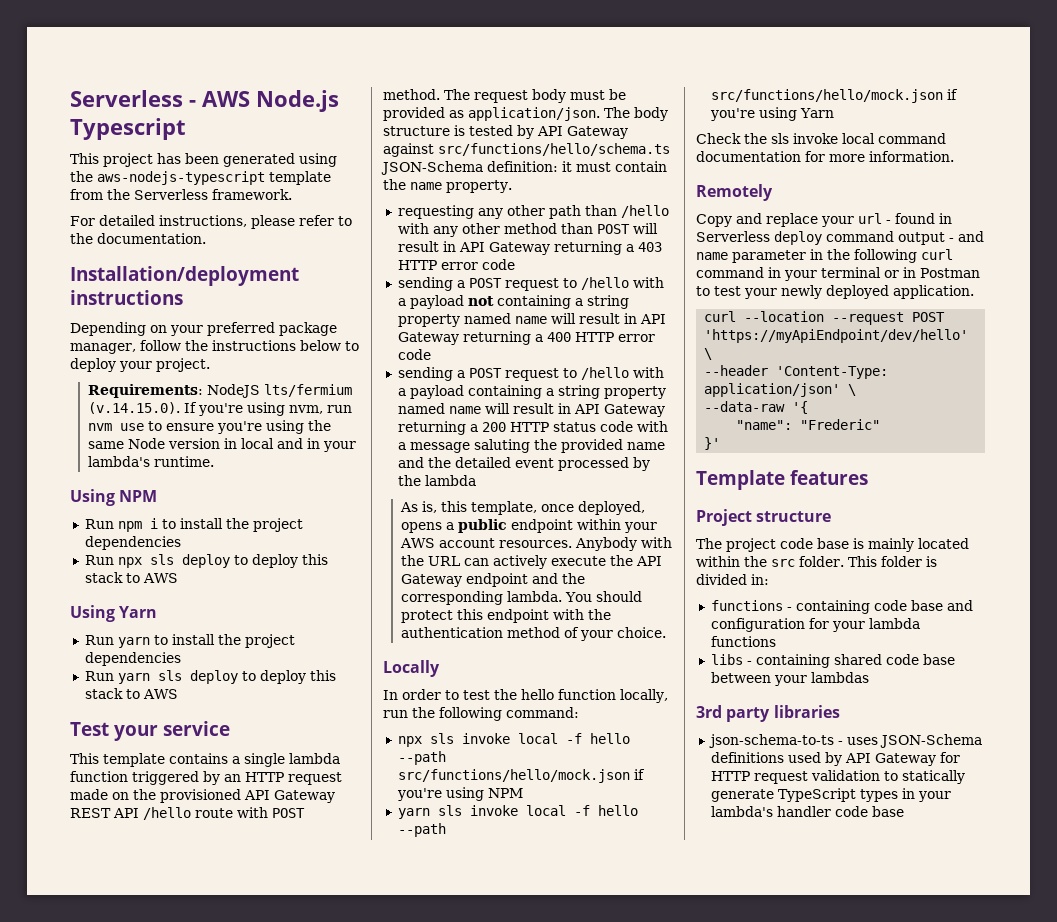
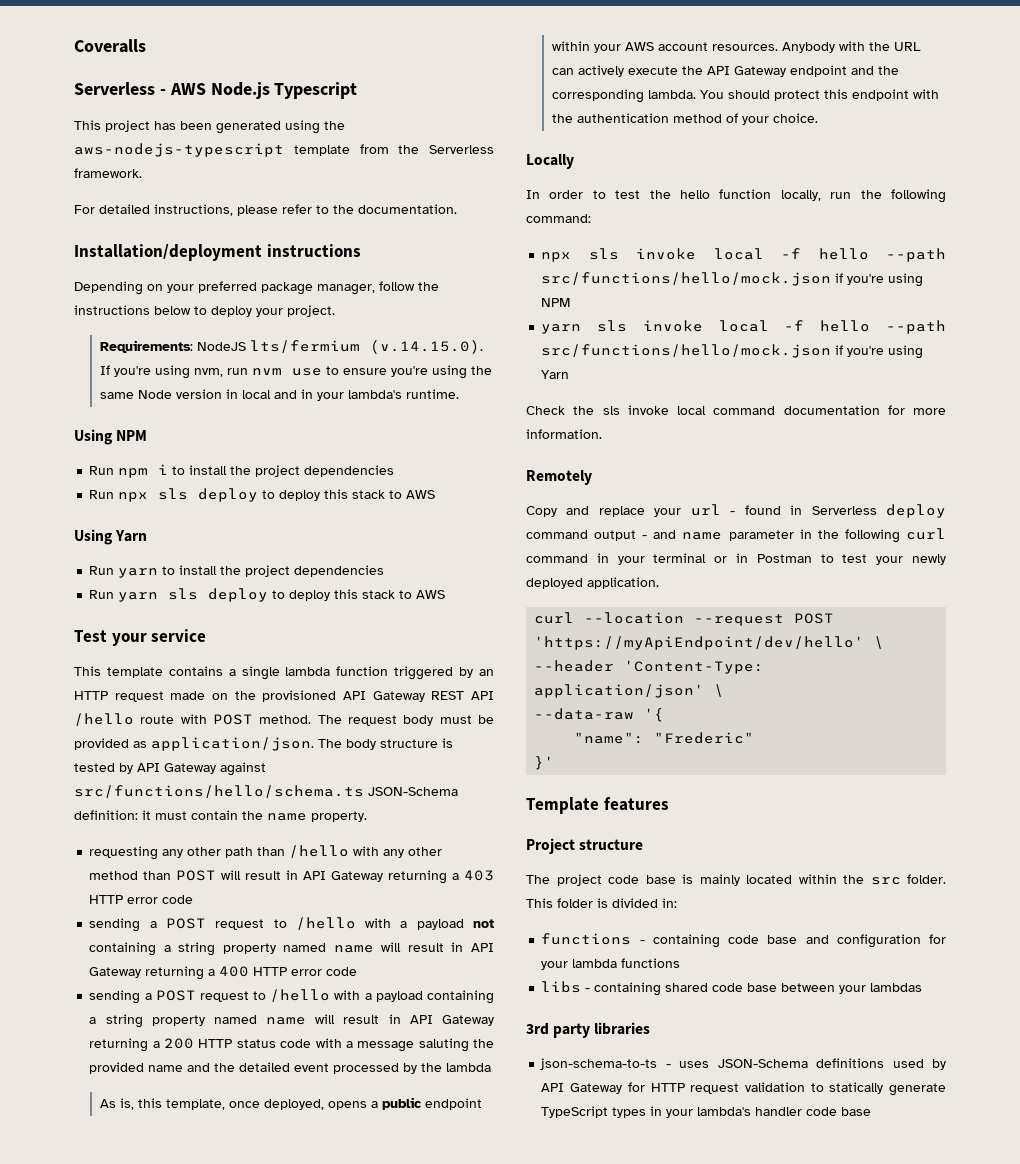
(70, 98) none -> [74,39,146,53] Coveralls //

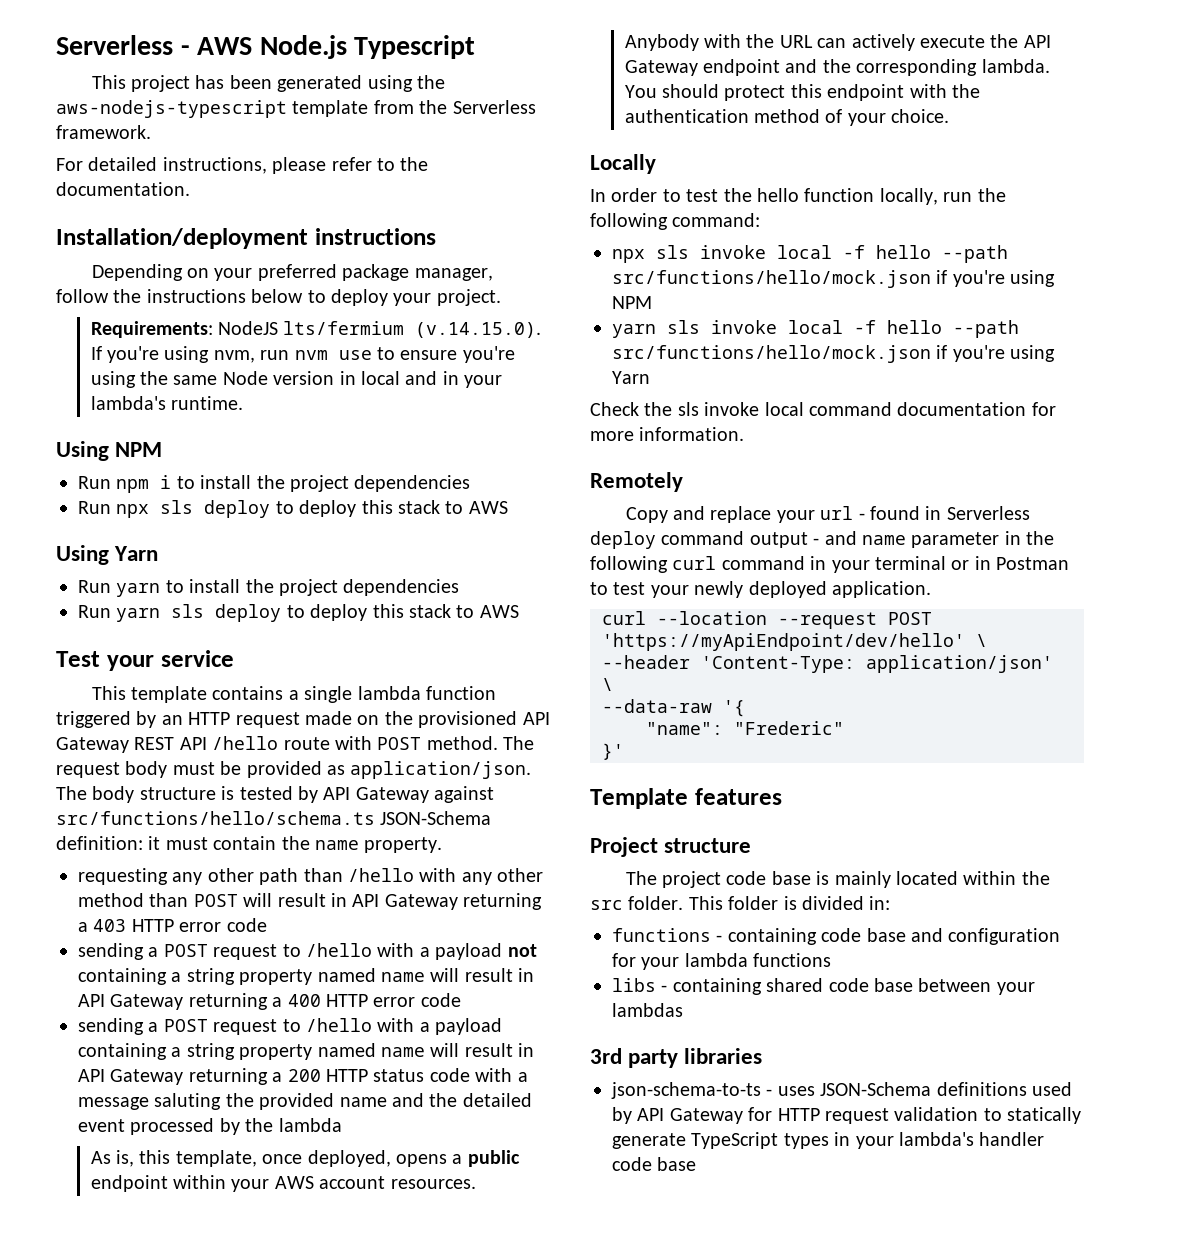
[74,39,146,53] Coveralls // -> (56, 45) none

